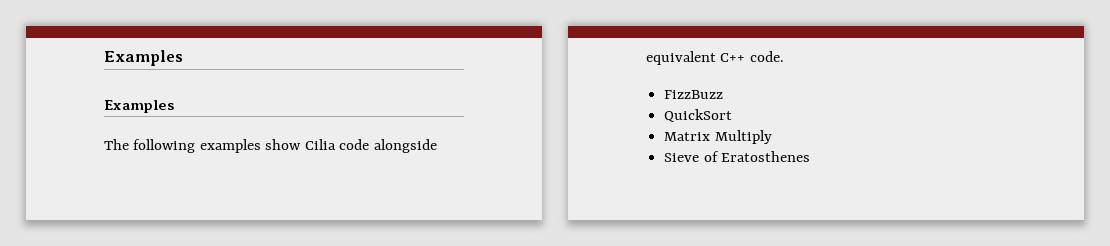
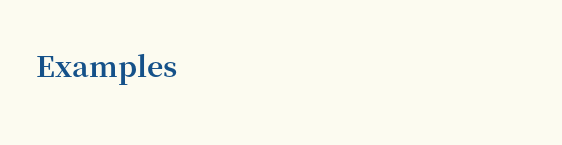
[104,50,183,66] [104,100,174,113] [104,139,437,153] [646,51,784,65] [664,90,724,99] [664,109,733,122] [664,130,772,144] [664,151,811,162] Examples // Examples // The following examples show Cilia code alongside equivalent C++ code. // FizzBuzz // QuickSort // Matrix Multiply // Sieve of Eratosthenes -> [36,53,177,85] Examples

